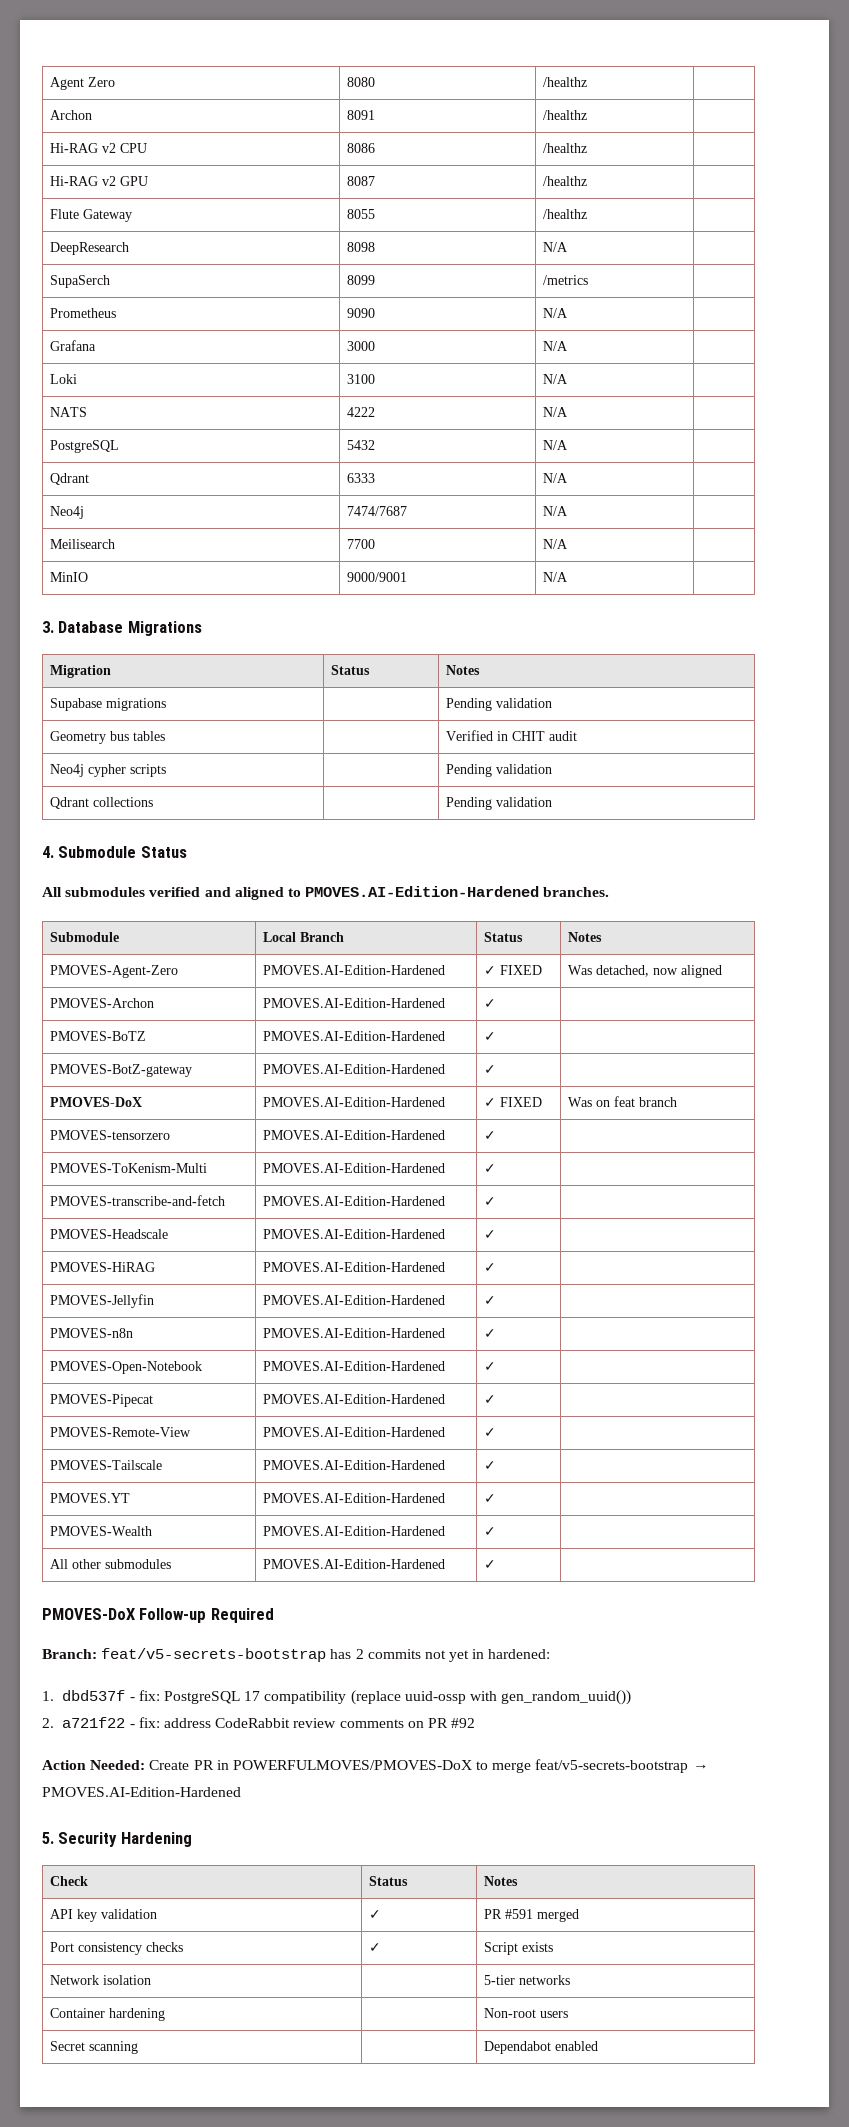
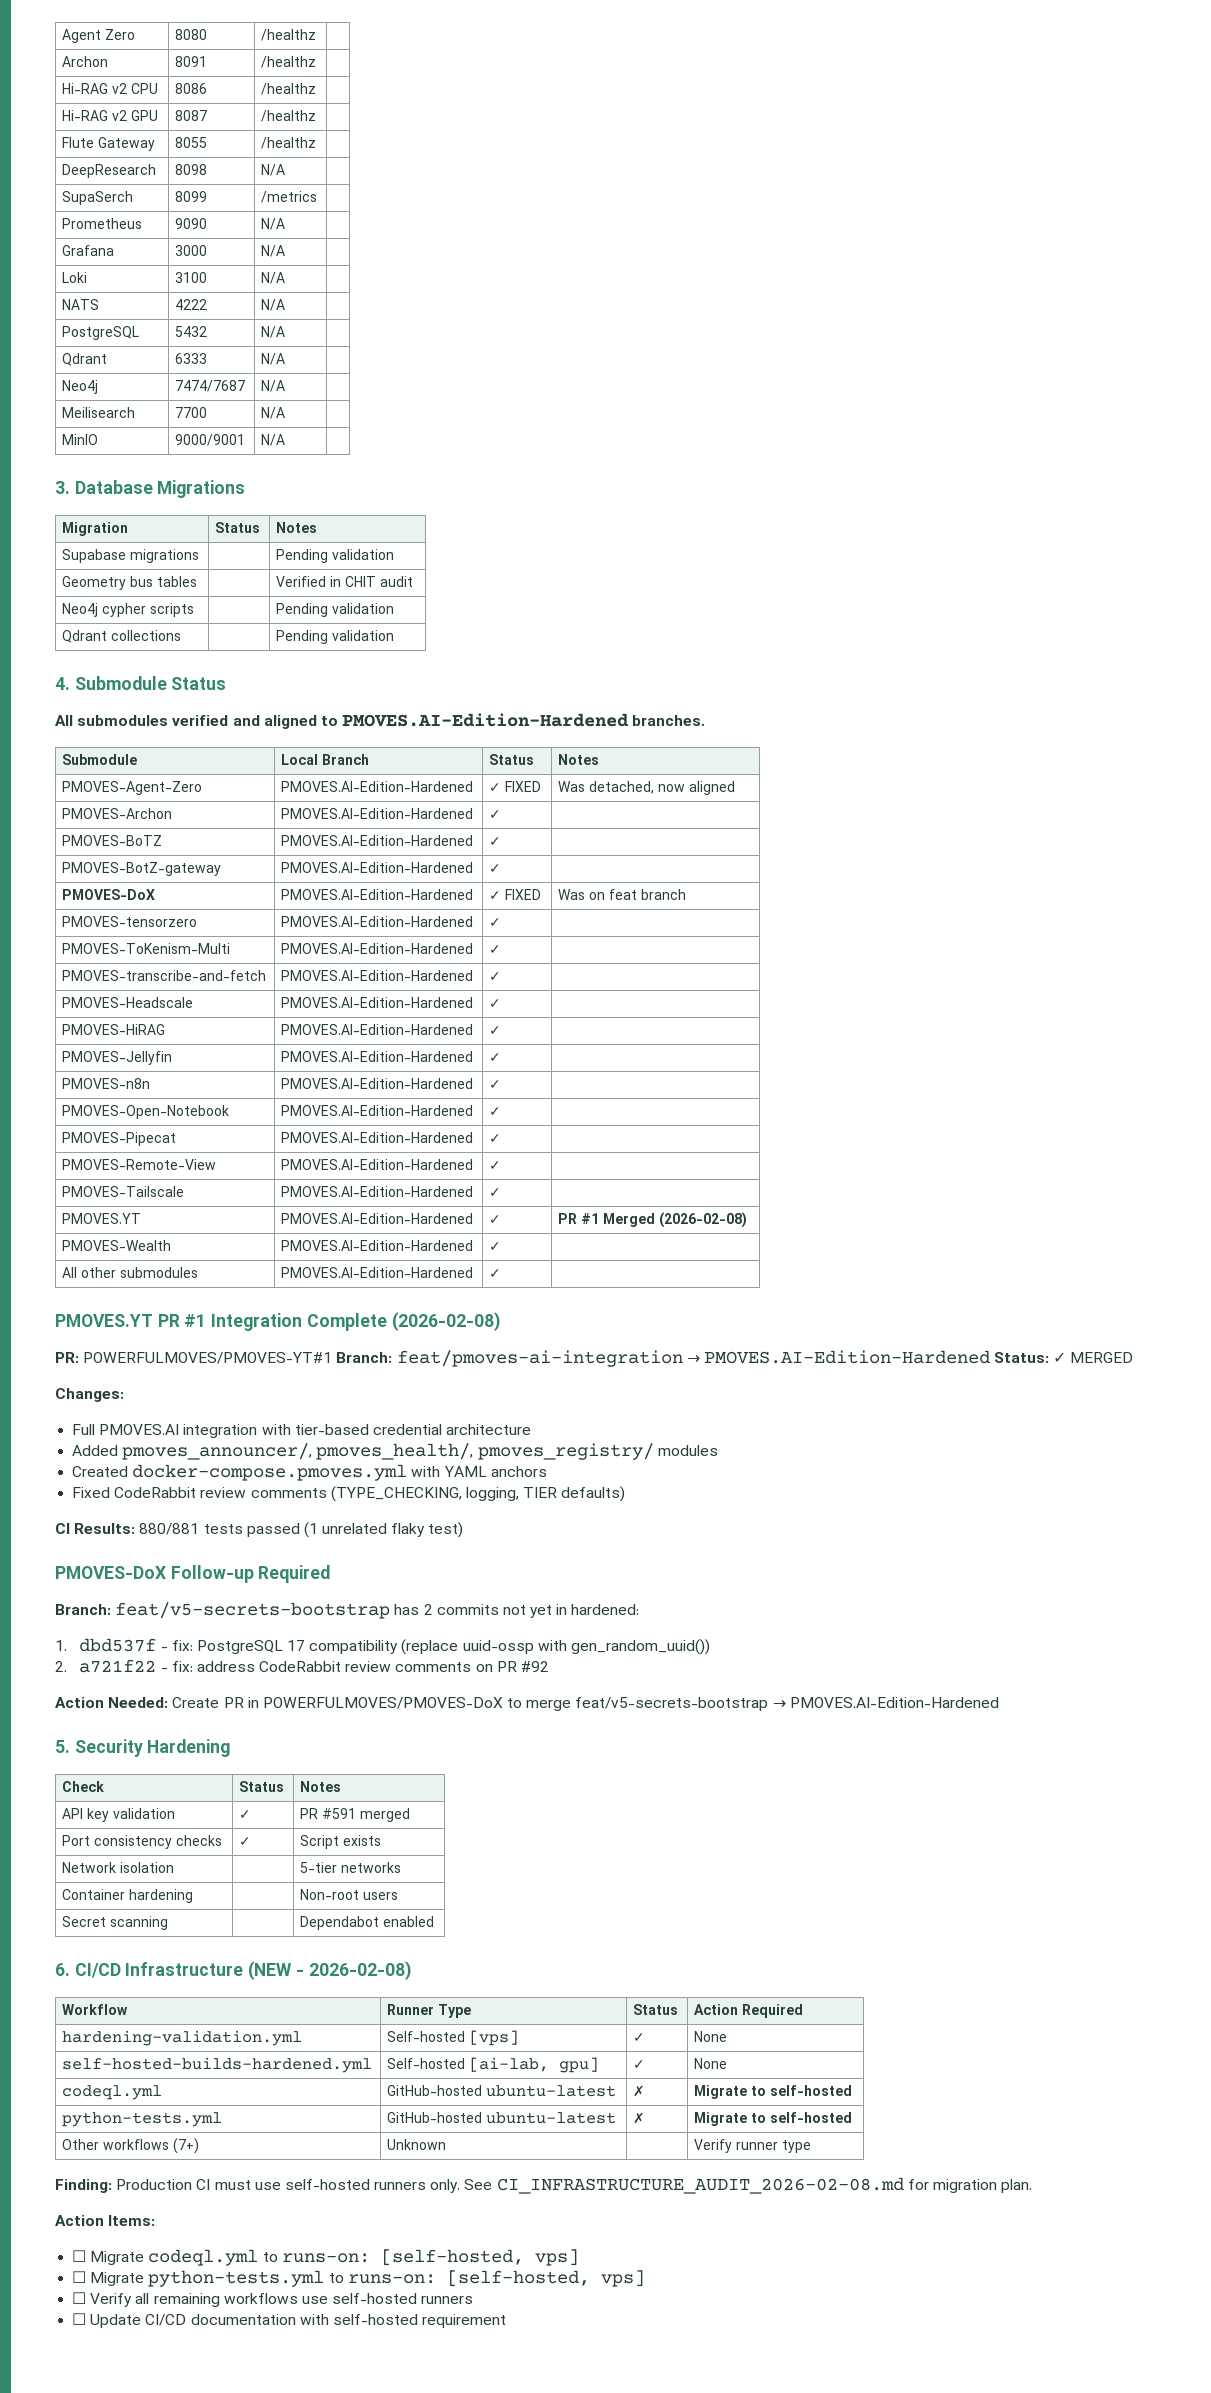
(496, 1498) none -> [558,1212,748,1228] PR #1 Merged (2026-02-08)
(496, 1564) none -> [55,1312,501,1331] [55,1350,1134,1367] [55,1388,124,1402] [72,1424,532,1438] [72,1443,718,1460] [72,1464,547,1481] [72,1486,626,1502] [55,1522,464,1538] // PMOVES.YT PR #1 Integration Complete (2026-02-08) // PR: POWERFULMOVES/PMOVES-YT#1 Branch: feat/pmoves-ai-integration → PMOVES.AI-Edition-Hardened Status: ✓ MERGED // Changes: // Full PMOVES.AI integration with tier-based credential architecture // Added pmoves_announcer/, pmoves_health/, pmoves_registry/ modules // Created docker-compose.pmoves.yml with YAML anchors // Fixed CodeRabbit review comments (TYPE_CHECKING, logging, TIER defaults) // CI Results: 880/881 tests passed (1 unrelated flaky test)
(598, 2046) none -> [55,1961,412,1980] [62,2004,129,2015] [387,2004,472,2018] [633,2004,679,2015] [694,2004,804,2018] [62,2030,303,2046] [387,2030,520,2046] [633,2033,646,2042] [694,2031,728,2042] [62,2057,373,2073] [387,2057,600,2073] [633,2060,646,2069] [694,2058,728,2069] [62,2085,163,2100] [387,2085,617,2097] [633,2085,646,2097] [694,2085,853,2099] [62,2112,223,2127] [387,2112,617,2124] [633,2112,646,2124] [694,2112,853,2126] [62,2138,200,2154] [387,2139,447,2150] [694,2139,812,2153] [55,2177,1033,2194] [55,2215,156,2226] [72,2249,579,2266] [72,2270,645,2287] [72,2292,474,2307] [72,2313,507,2328] // 6. CI/CD Infrastructure (NEW - 2026-02-08) // Workflow | Runner Type | Status | Action Required // hardening-validation.yml | Self-hosted [vps] | ✓ | None // self-hosted-builds-hardened.yml | Self-hosted [ai-lab, gpu] | ✓ | None // codeql.yml | GitHub-hosted ubuntu-latest | ✗ | Migrate to self-hosted // python-tests.yml | GitHub-hosted ubuntu-latest | ✗ | Migrate to self-hosted // Other workflows (7+) | Unknown | | Verify runner type // Finding: Production CI must use self-hosted runners only. See CI_INFRASTRUCTURE_AUDIT_2026-02-08.md for migration plan. // Action Items: // ☐ Migrate codeql.yml to runs-on: [self-hosted, vps] // ☐ Migrate python-tests.yml to runs-on: [self-hosted, vps] // ☐ Verify all remaining workflows use self-hosted runners // ☐ Update CI/CD documentation with self-hosted requirement

